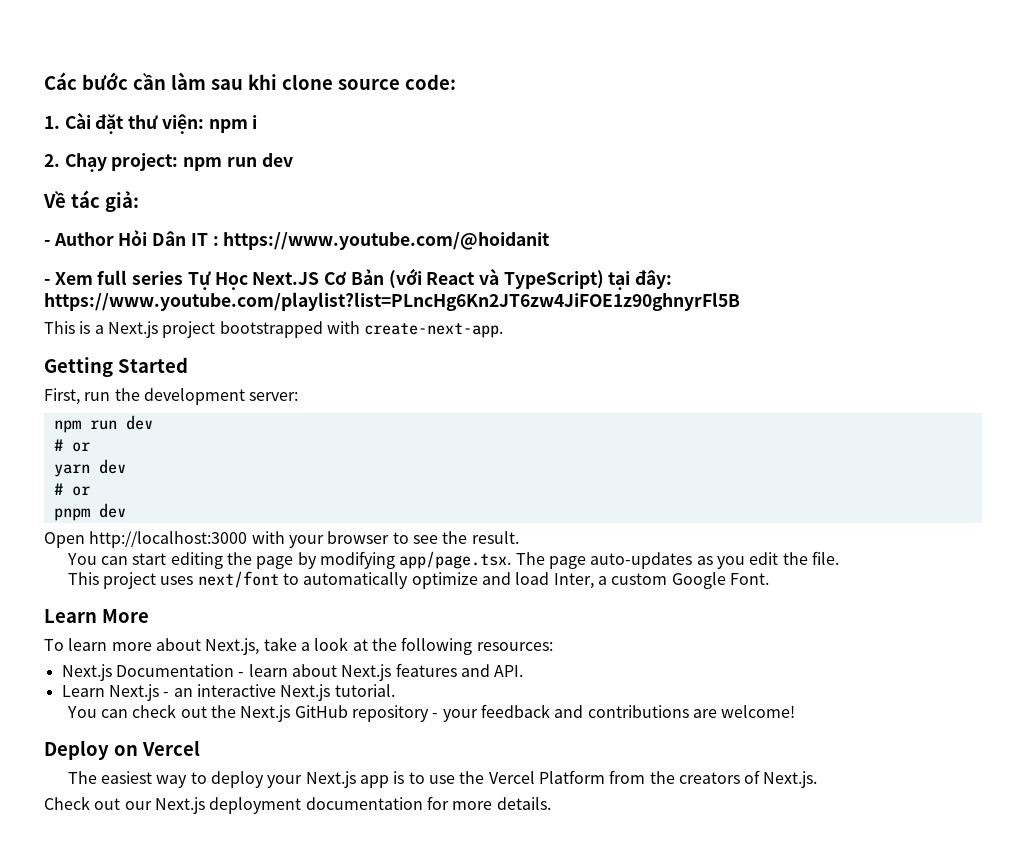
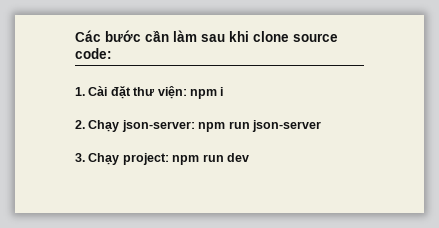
[111,153,293,171] [43,190,139,212] [44,230,551,250] [44,268,673,290] [44,292,740,311] [44,321,504,338] [44,357,188,377] [44,388,299,405] [53,415,153,433] [53,439,90,452] [53,459,126,477] [53,483,90,496] [53,503,126,521] [44,531,519,548] [66,551,839,569] [67,571,769,589] [44,609,149,623] [44,637,553,655] [61,663,524,681] [61,684,395,701] [66,704,796,722] [44,740,200,760] [67,770,818,788] [44,796,551,814] project: npm run dev // Về tác giả: // - Author Hỏi Dân IT : https://www.youtube.com/@hoidanit // - Xem full series Tự Học Next.JS Cơ Bản (với React và TypeScript) tại đây: https://www.youtube.com/playlist?list=PLncHg6Kn2JT6zw4JiFOE1z90ghnyrFl5B // This is a Next.js project bootstrapped with create-next-app. // Getting Started // First, run the development server: // npm run dev // # or // yarn dev // # or // pnpm dev // Open http://localhost:3000 with your browser to see the result. // You can start editing the page by modifying app/page.tsx. The page auto-updates as you edit the file. // This project uses next/font to automatically optimize and load Inter, a custom Google Font. // Learn More // To learn more about Next.js, take a look at the following resources: // Next.js Documentation - learn about Next.js features and API. // Learn Next.js - an interactive Next.js tutorial. // You can check out the Next.js GitHub repository - your feedback and contributions are welcome! // Deploy on Vercel // The easiest way to deploy your Next.js app is to use the Vercel Platform from the creators of Next.js. // Check out our Next.js deployment documentation for more details. -> [121,120,321,132] [75,153,249,165] json-server: npm run json-server // 3. Chạy project: npm run dev

